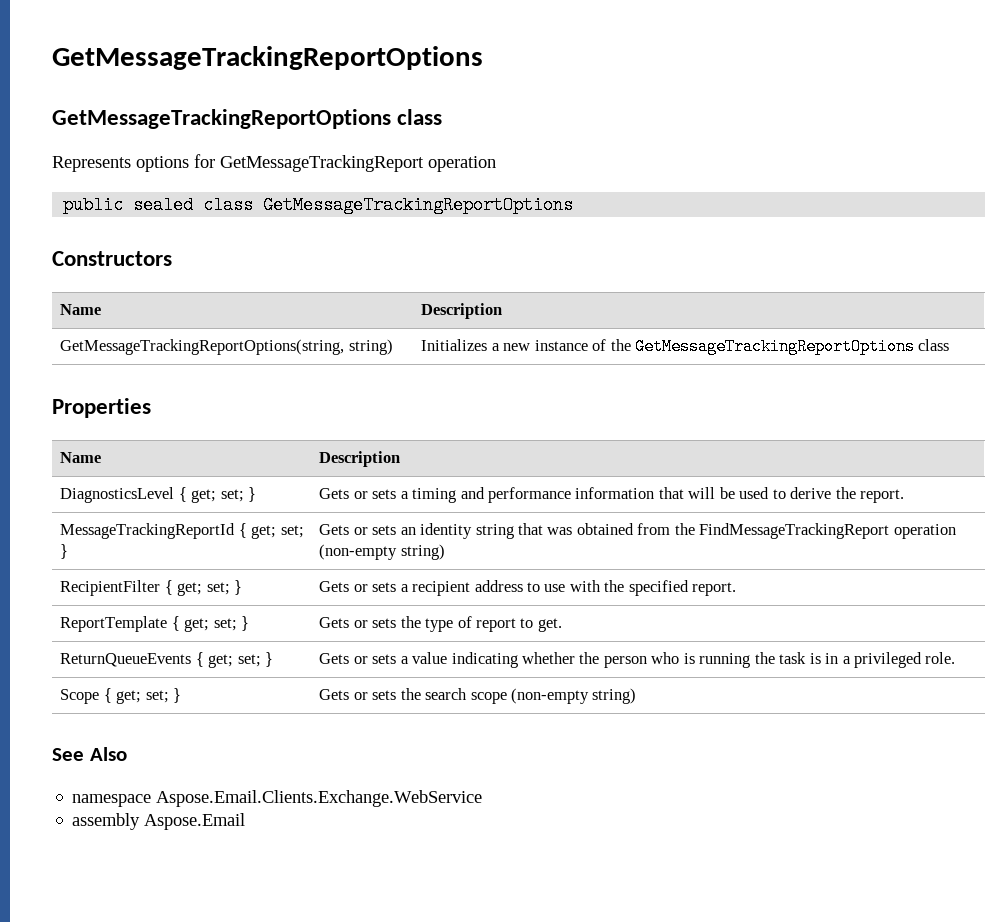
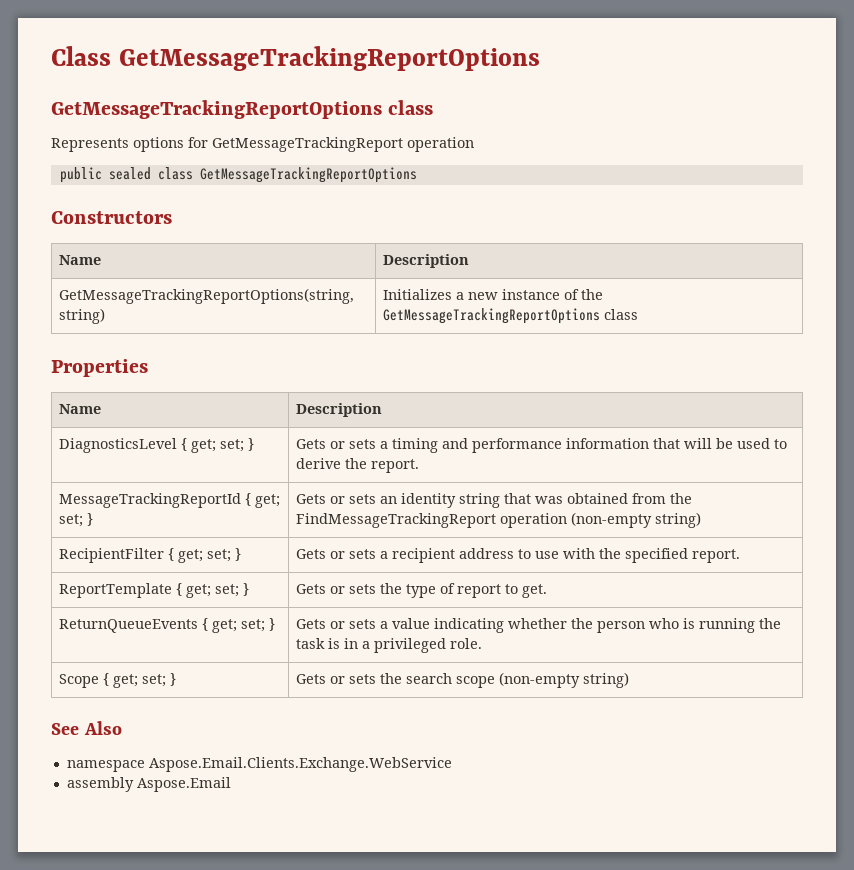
(52, 58) none -> [51,46,111,66] Class

